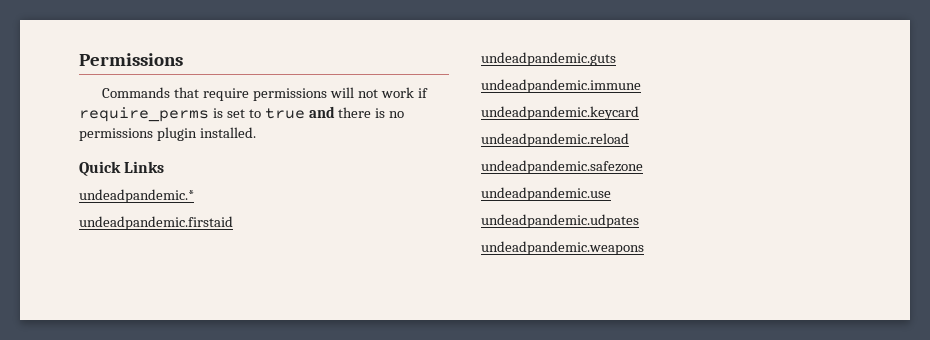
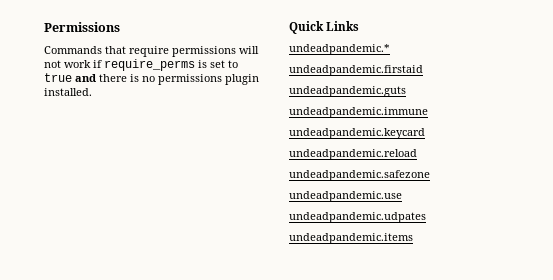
[481,241,644,255] undeadpandemic.weapons -> [289,233,413,244] undeadpandemic.items

